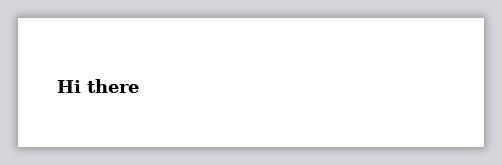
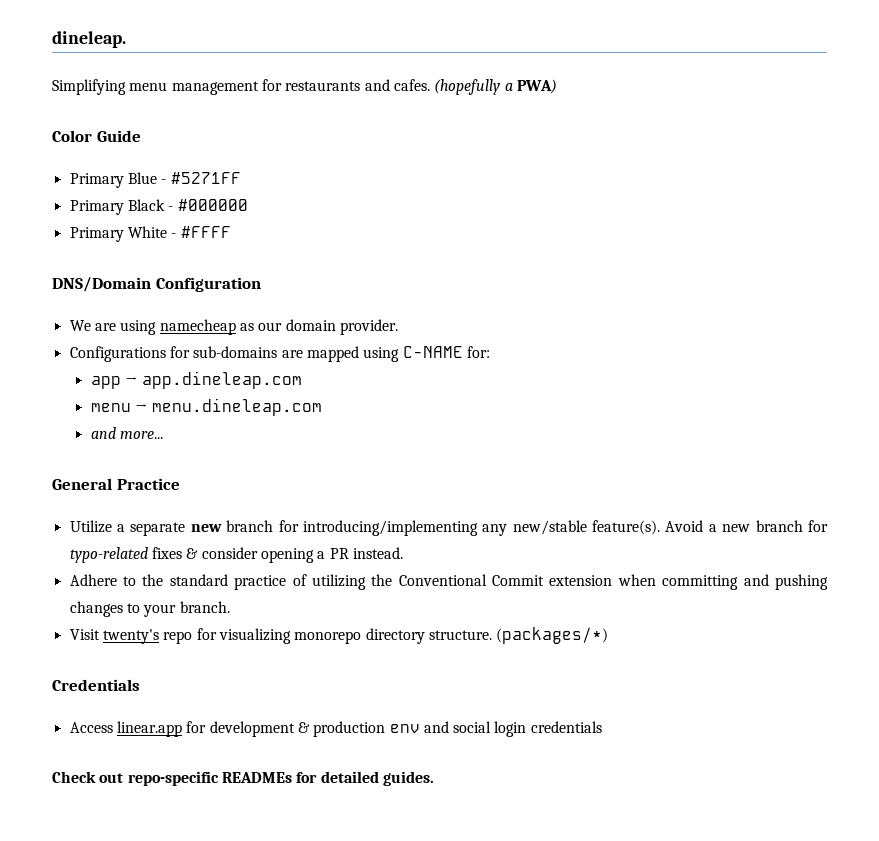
[57,79,139,93] Hi there -> [52,31,126,48] [52,79,557,95] [52,130,141,142] [69,172,241,188] [69,199,248,215] [69,226,231,242] [52,277,261,292] [69,319,398,335] [69,346,490,362] [90,371,303,389] [90,398,323,416] [90,427,164,439] [52,478,180,490] [69,520,828,536] [69,547,403,563] [69,574,828,590] [69,601,230,617] [69,627,609,644] [52,679,140,691] [69,721,602,737] [52,771,434,786] dineleap. // Simplifying menu management for restaurants and cafes. (hopefully a PWA) // Color Guide // Primary Blue - #5271FF // Primary Black - #000000 // Primary White - #FFFF // DNS/Domain Configuration // We are using namecheap as our domain provider. // Configurations for sub-domains are mapped using C-NAME for: // app → app.dineleap.com // menu → menu.dineleap.com // and more... // General Practice // Utilize a separate new branch for introducing/implementing any new/stable feature(s). Avoid a new branch for typo-related fixes & consider opening a PR instead. // Adhere to the standard practice of utilizing the Conventional Commit extension when committing and pushing changes to your branch. // Visit twenty's repo for visualizing monorepo directory structure. (packages/*) // Credentials // Access linear.app for development & production env and social login credentials // Check out repo-specific READMEs for detailed guides.

